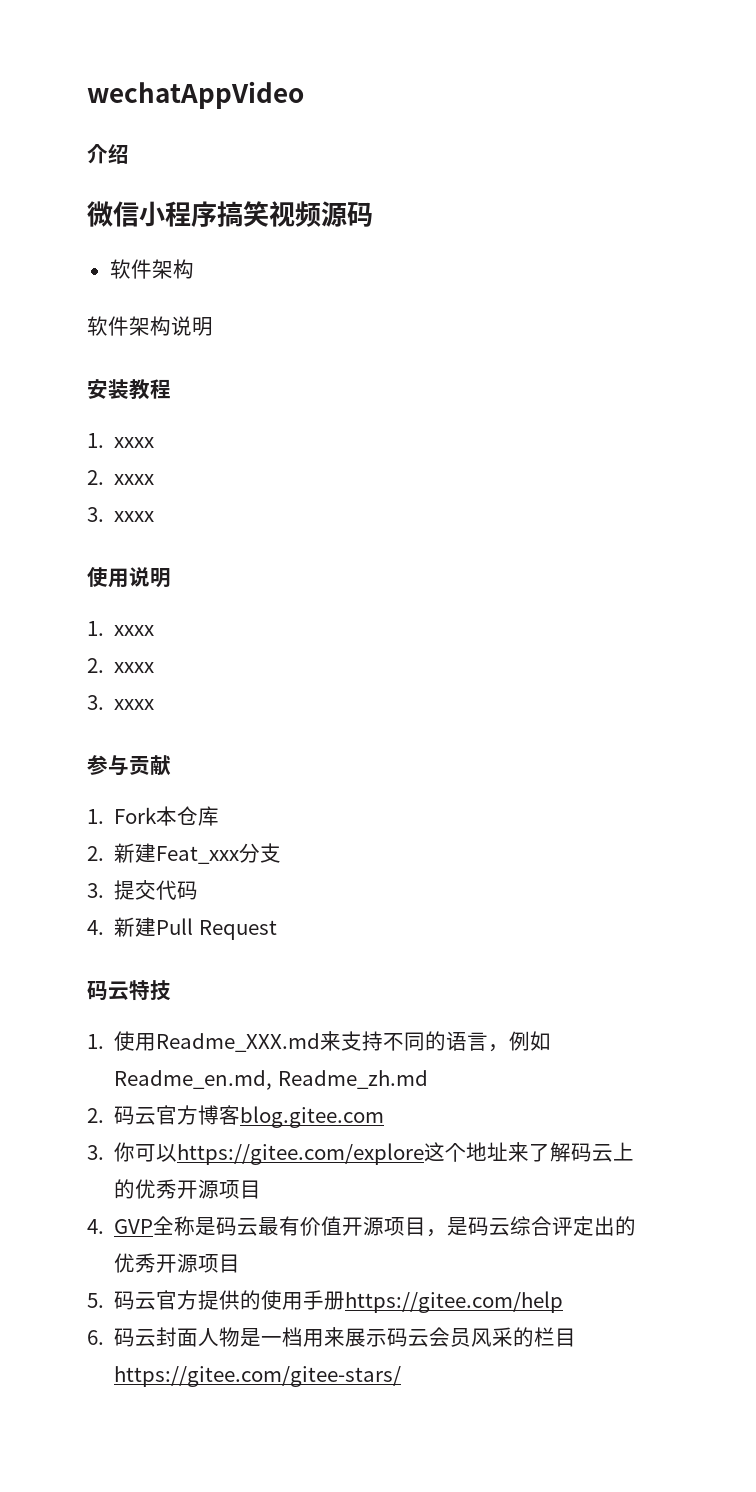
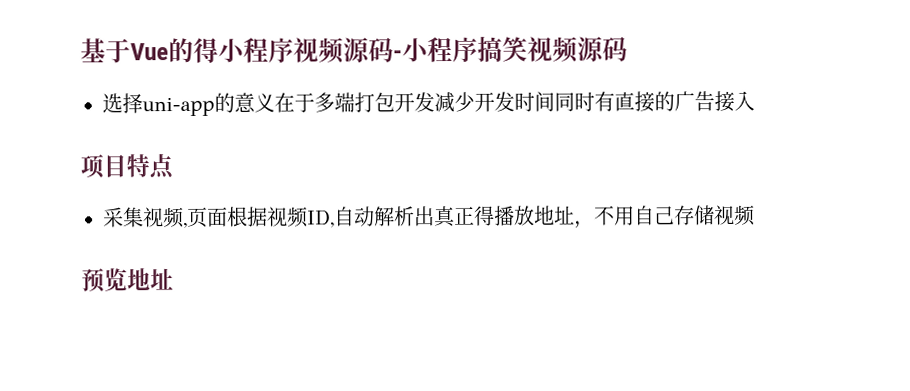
[87,81,304,109] [87,144,129,164] [87,201,139,227] wechatAppVideo // 介绍 // 微信 -> [80,37,403,64] 基于Vue的得小程序视频源码-
[109,259,194,279] [87,316,213,336] [87,379,171,400] [87,433,155,448] [87,470,155,485] [87,507,155,522] [87,567,171,588] [87,621,155,636] [87,658,155,673] [87,695,155,710] [87,755,171,776] [87,806,220,826] [87,843,282,864] [87,880,199,900] [87,917,277,940] [87,980,171,1001] [87,1031,552,1052] [114,1070,428,1090] [87,1105,385,1128] [87,1142,635,1165] [114,1179,262,1199] [87,1216,637,1237] [114,1253,241,1273] [87,1290,564,1313] [87,1327,577,1347] [114,1366,402,1387] 软件架构 // 软件架构说明 // 安装教程 // 1. xxxx // 2. xxxx // 3. xxxx // 使用说明 // 1. xxxx // 2. xxxx // 3. xxxx // 参与贡献 // 1. Fork本仓库 // 2.新建Feat_xxx分支 // 3.提交代码 // 4.新建Pull Request // 码云特技 // 1.使用Readme_XXX.md来支持不同的语言，例如Readme_en.md, Readme_zh.md // 2.码云官方博客blog.gitee.com // 3.你可以https://gitee.com/explore这个地址来了解码云上的优秀开源项目 // 4. GVP全称是码云最有价值开源项目，是码云综合评定出的优秀开源项目 // 5.码云官方提供的使用手册https://gitee.com/help // 6.码云封面人物是一档用来展示码云会员风采的栏目https://gitee.com/gitee-stars/ -> [102,90,755,117] [80,154,174,180] [103,204,756,229] [81,268,174,293] 选择uni-app的意义在于多端打包开发减少开发时间同时有直接的广告接入 // 项目特点 // 采集视频,页面根据视频ID,自动解析出真正得播放地址，不用自己存储视频 // 预览地址

